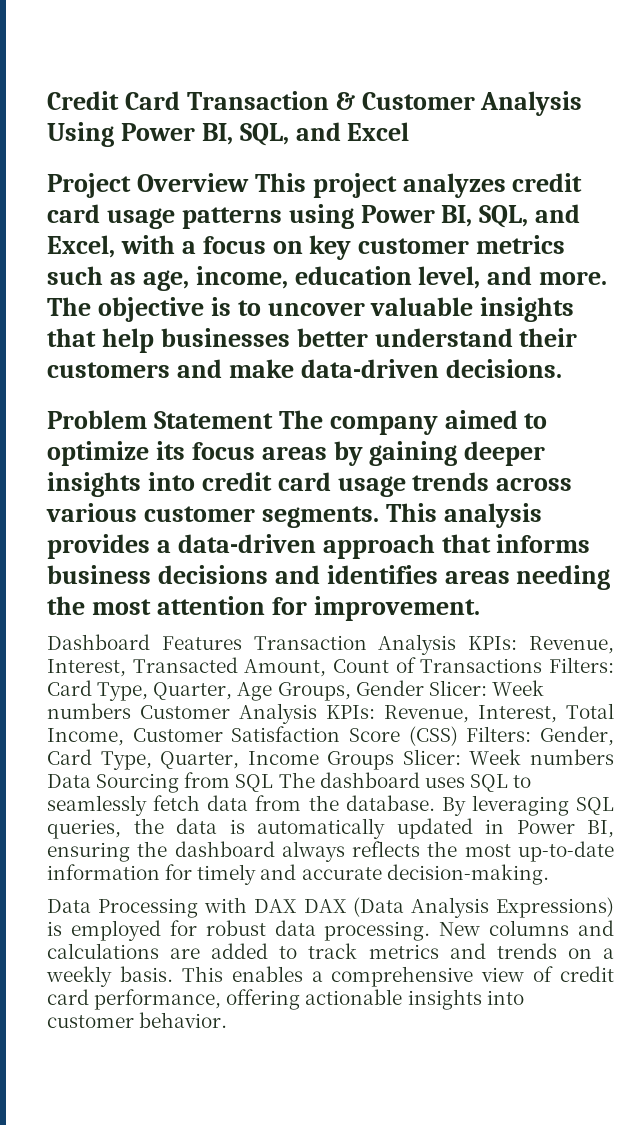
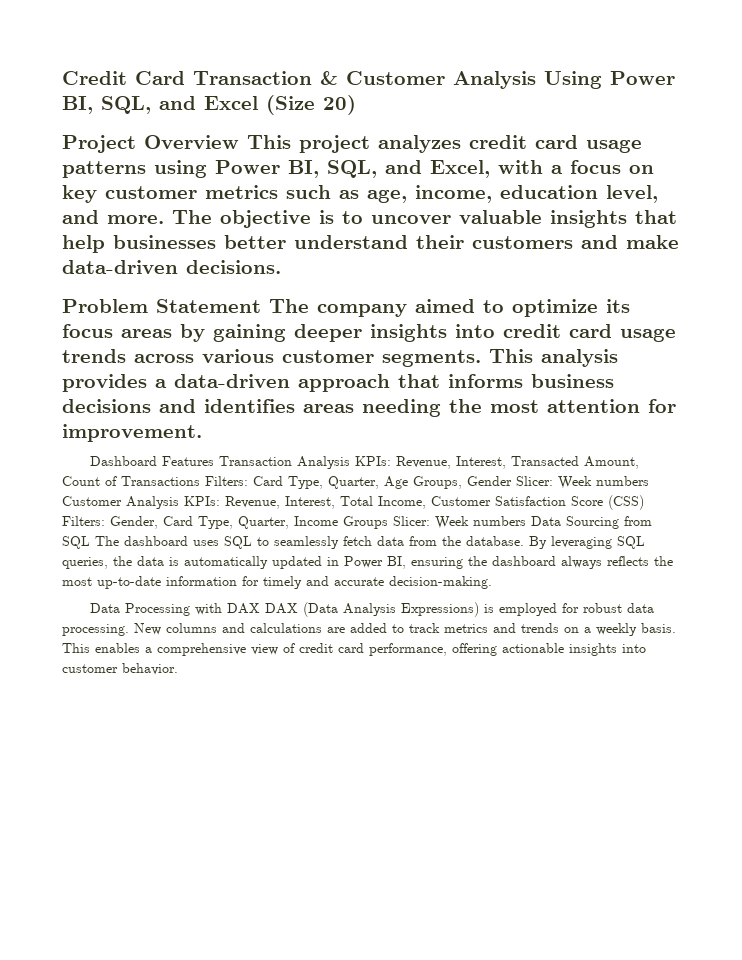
(410, 131) none -> [266,95,356,115] (Size 20)

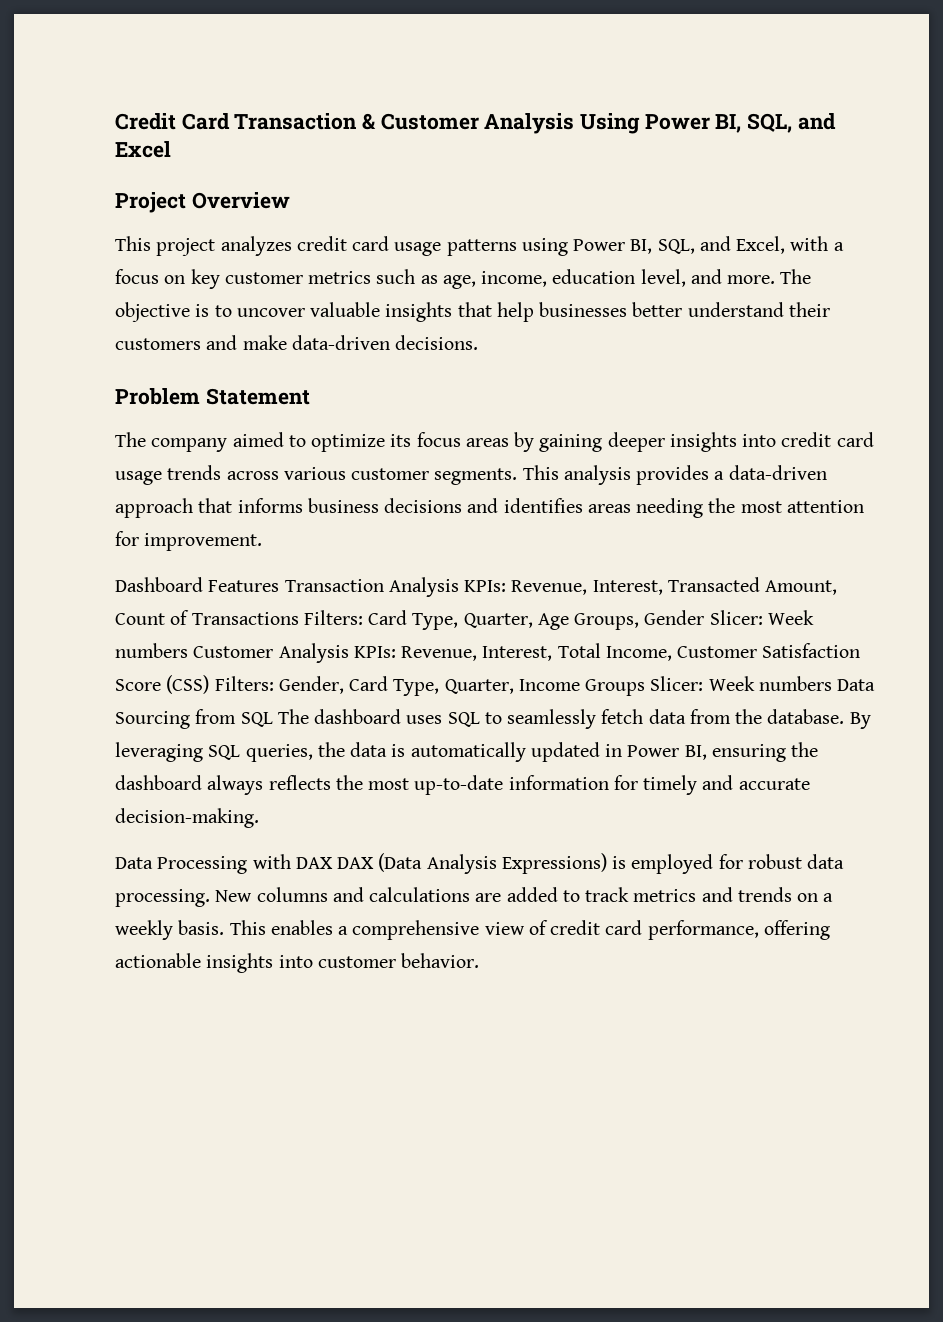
[266,95,356,115] (Size 20) -> (171, 149) none
(239, 142) none -> (290, 200) //
(261, 306) none -> (310, 396) //

